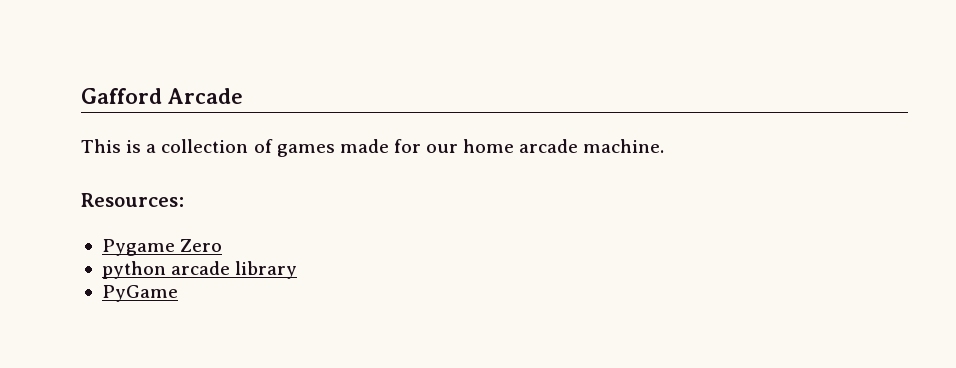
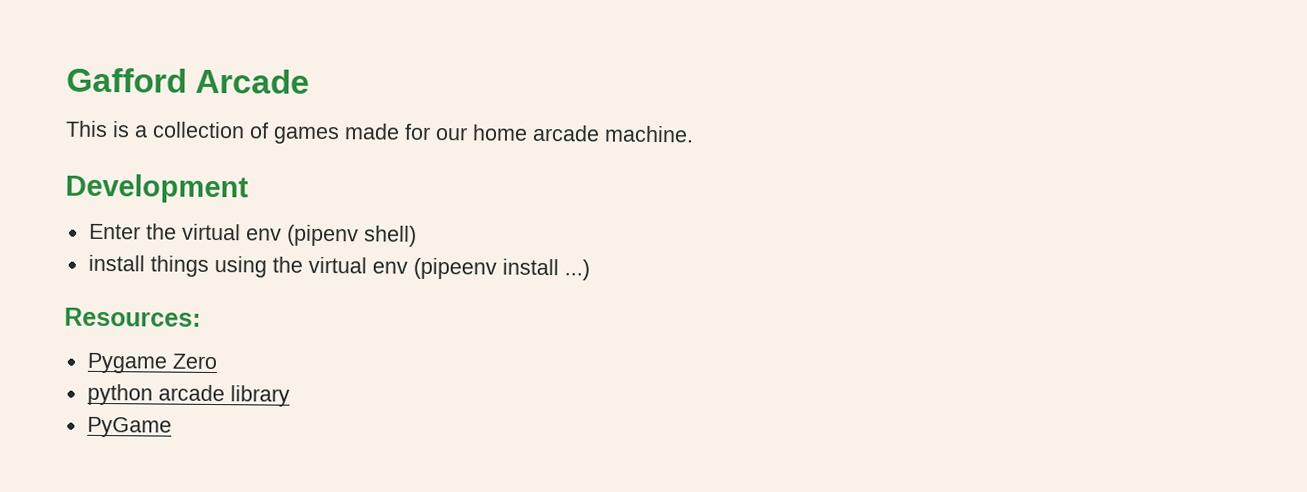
(665, 146) none -> [65,173,249,204] [88,223,417,247] [87,254,590,281] // Development // Enter the virtual env (pipenv shell) // install things using the virtual env (pipeenv install ...)

